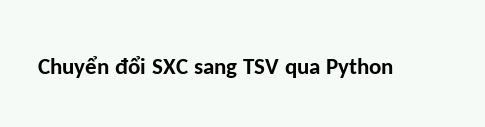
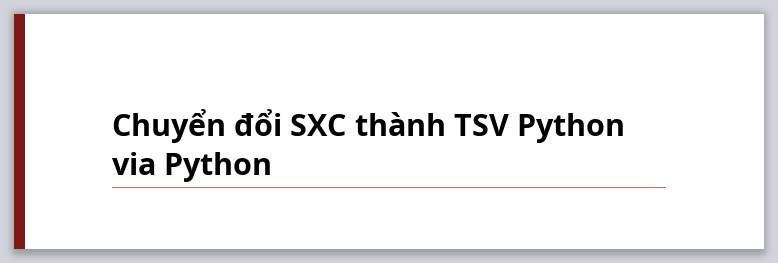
[194,59,321,78] sang TSV qua -> [354,112,626,143] [112,152,156,175] thành TSV Python via

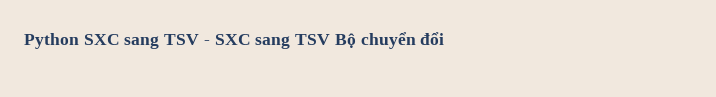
[112,109,626,143] [112,152,273,182] Chuyển đổi SXC thành TSV Python via Python -> [24,32,445,49] Python SXC sang TSV - SXC sang TSV Bộ chuyển đổi

